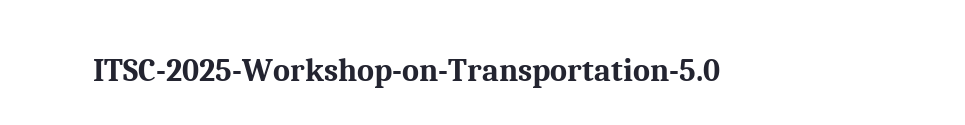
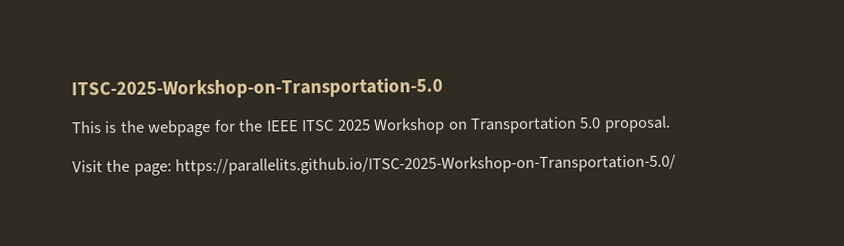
(720, 73) none -> [71,115,671,137] [72,154,677,176] // This is the webpage for the IEEE ITSC 2025 Workshop on Transportation 5.0 proposal. // Visit the page: https://parallelits.github.io/ITSC-2025-Workshop-on-Transportation-5.0/

